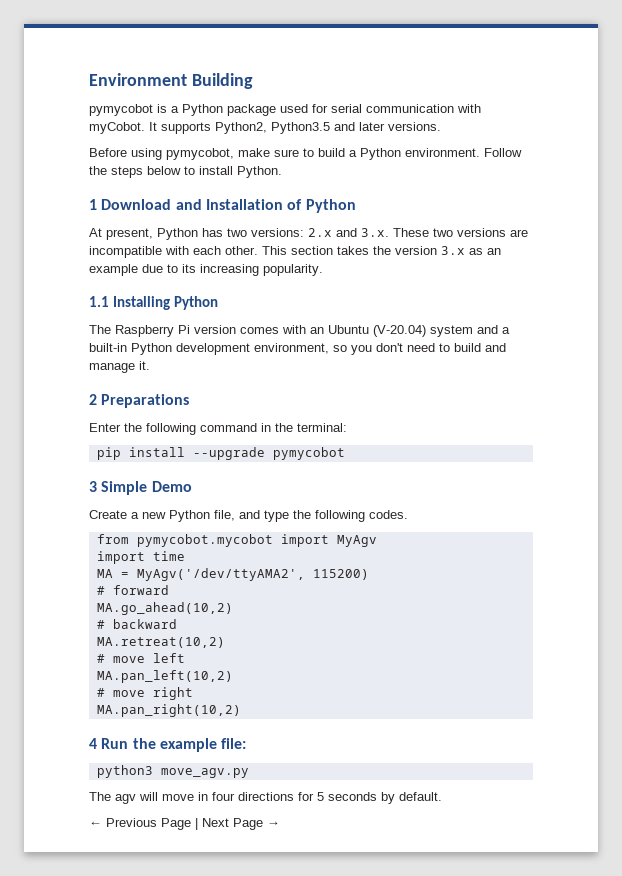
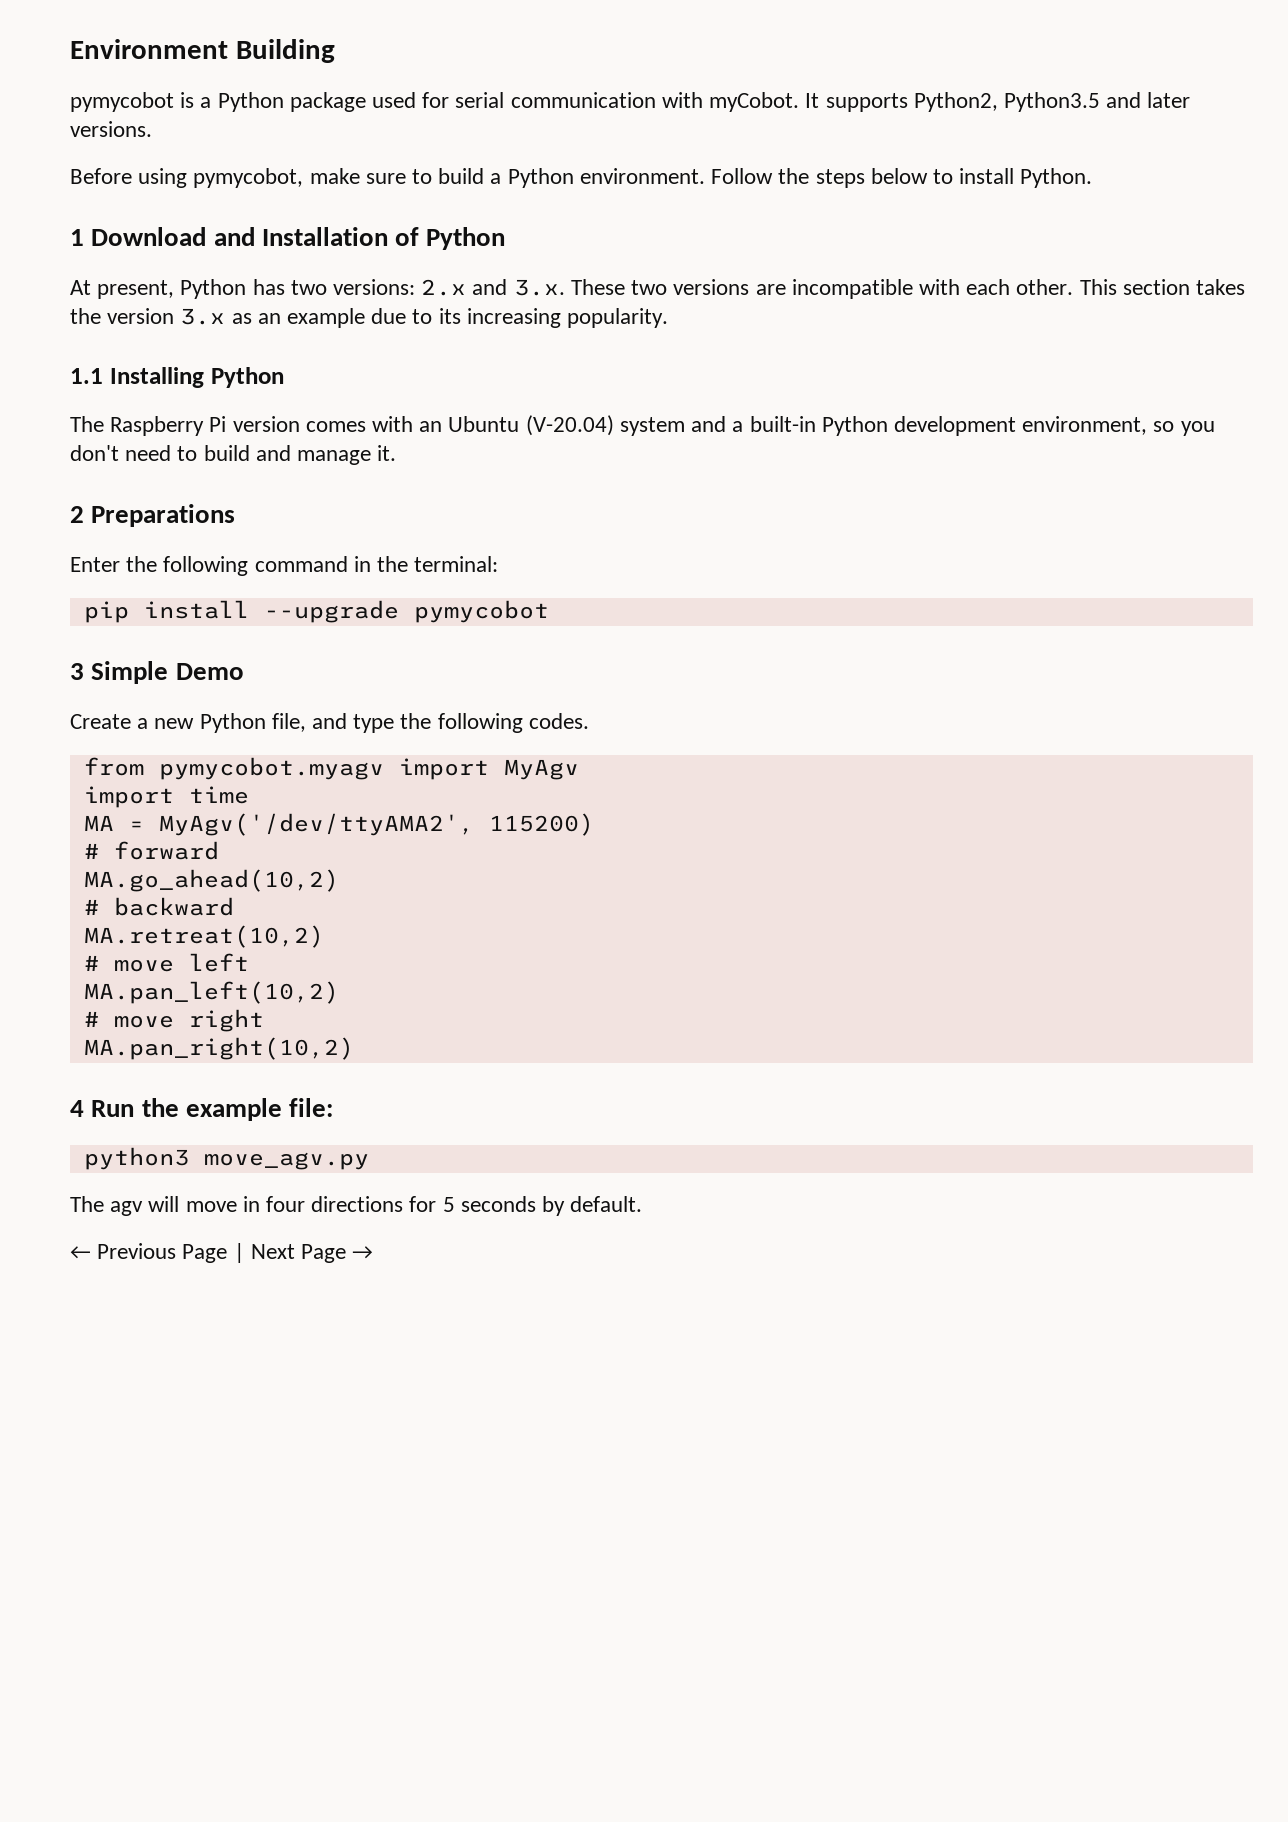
[136,534,273,547] pymycobot.mycobot -> [158,757,384,780] pymycobot.myagv

